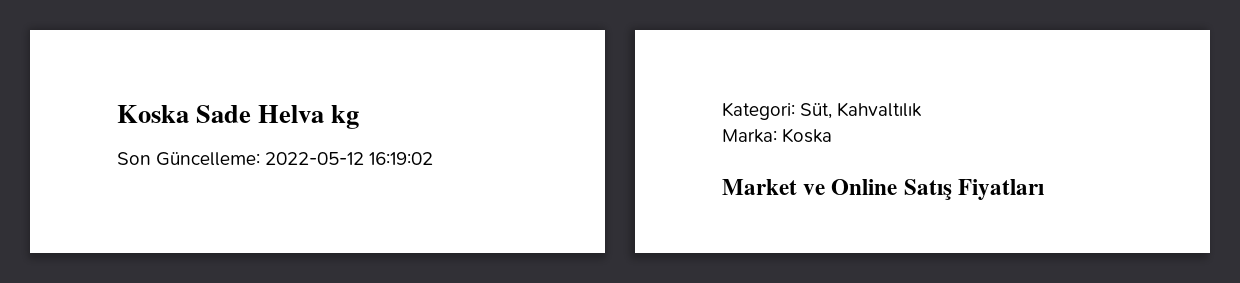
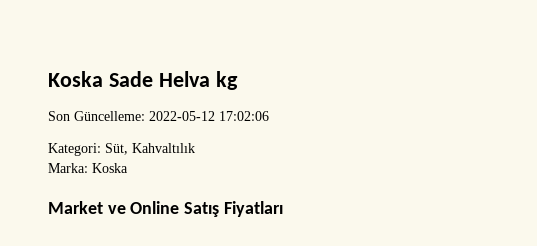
[369,152,434,165] 16:19:02 -> [219,111,269,121] 17:02:06

